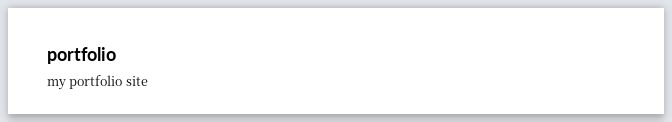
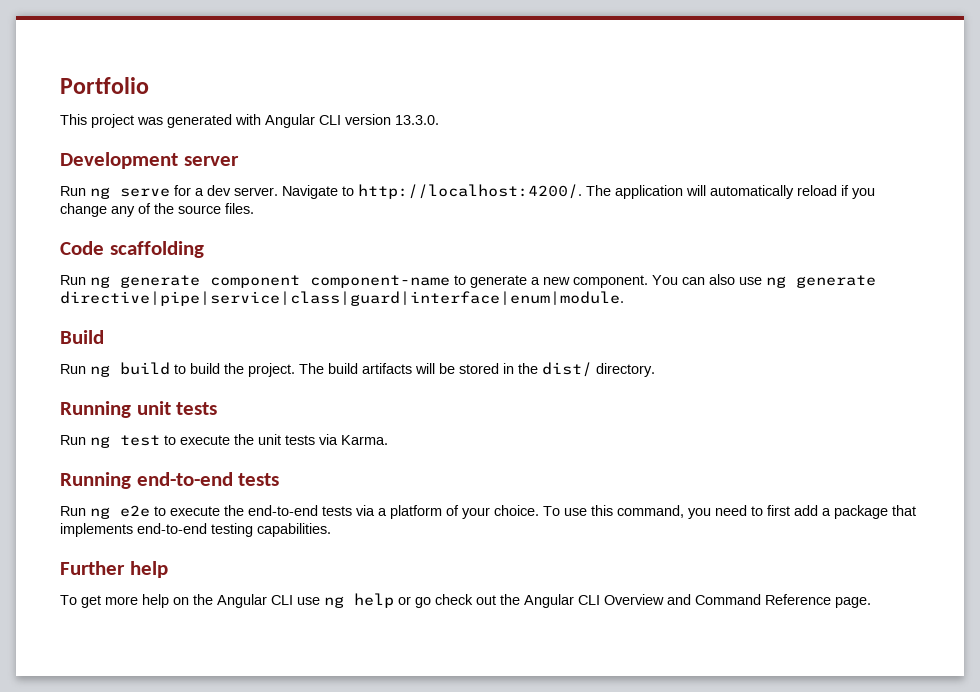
[47,47,116,64] [47,75,148,90] portfolio // my portfolio site -> [60,77,149,94] [60,114,439,128] [60,152,239,169] [60,184,875,199] [60,203,254,217] [60,241,204,258] [60,274,876,288] [60,291,624,306] [60,330,104,344] [60,362,655,377] [60,401,218,418] [60,434,388,448] [60,472,280,489] [60,505,916,519] [60,523,331,537] [60,561,168,578] [60,593,871,608] Portfolio // This project was generated with Angular CLI version 13.3.0. // Development server // Run ng serve for a dev server. Navigate to http://localhost:4200/. The application will automatically reload if you change any of the source files. // Code scaffolding // Run ng generate component component-name to generate a new component. You can also use ng generate directive|pipe|service|class|guard|interface|enum|module. // Build // Run ng build to build the project. The build artifacts will be stored in the dist/ directory. // Running unit tests // Run ng test to execute the unit tests via Karma. // Running end-to-end tests // Run ng e2e to execute the end-to-end tests via a platform of your choice. To use this command, you need to first add a package that implements end-to-end testing capabilities. // Further help // To get more help on the Angular CLI use ng help or go check out the Angular CLI Overview and Command Reference page.

